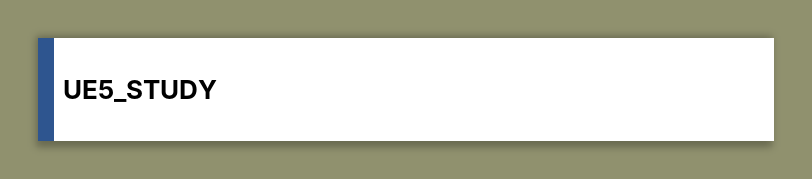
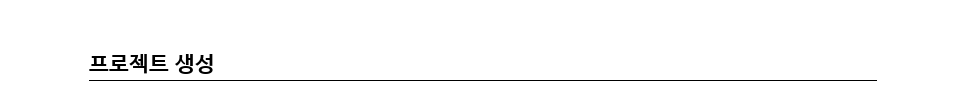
[63,80,217,102] UE5_STUDY -> [89,54,215,74] 프로젝트 생성

